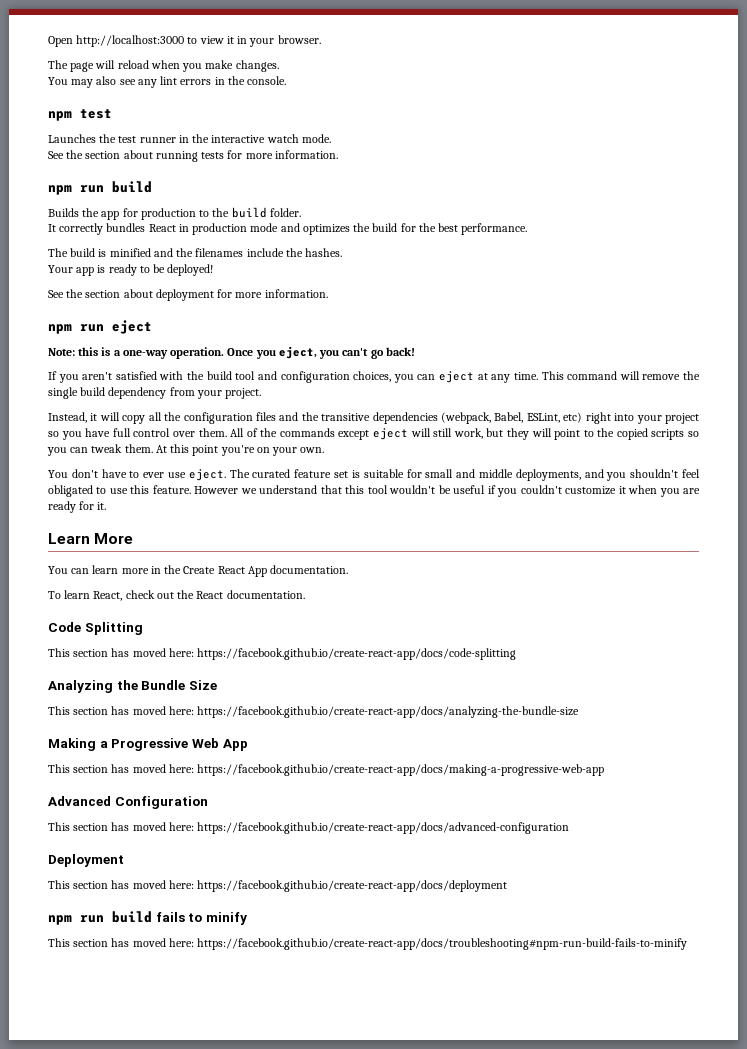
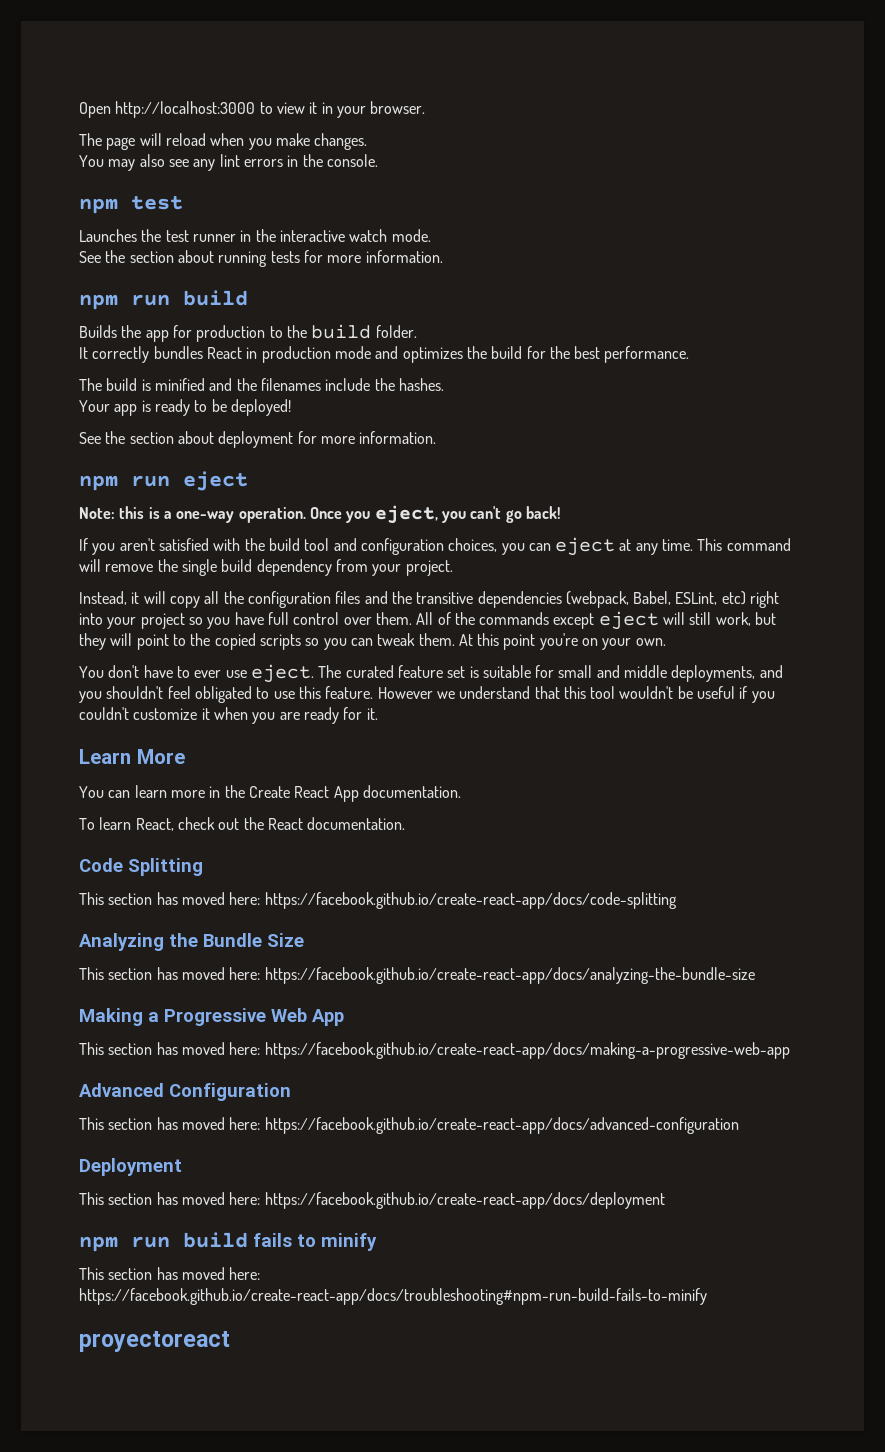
(688, 944) none -> [79,1331,230,1352] // proyectoreact

